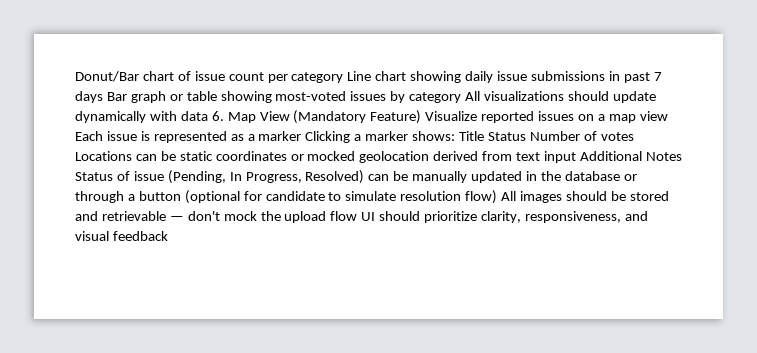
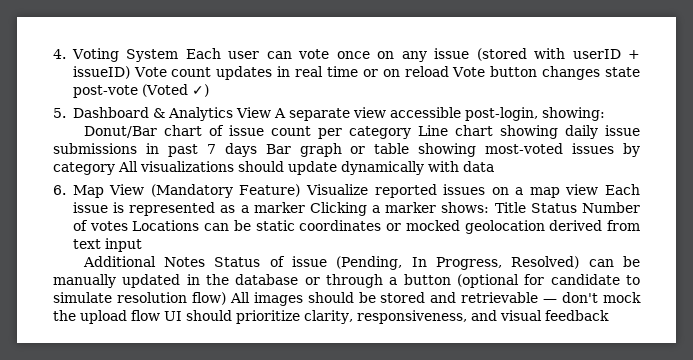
(75, 76) none -> [53,48,640,62] [72,66,640,80] [72,84,209,98] [53,107,605,121] 4. Voting System Each user can vote once on any issue (stored with userID + issueID) Vote count updates in real time or on reload Vote button changes state post-vote (Voted ✓) // 5. Dashboard & Analytics View A separate view accessible post-login, showing: //
(208, 116) none -> (494, 166) //
(577, 157) none -> (142, 245) //

